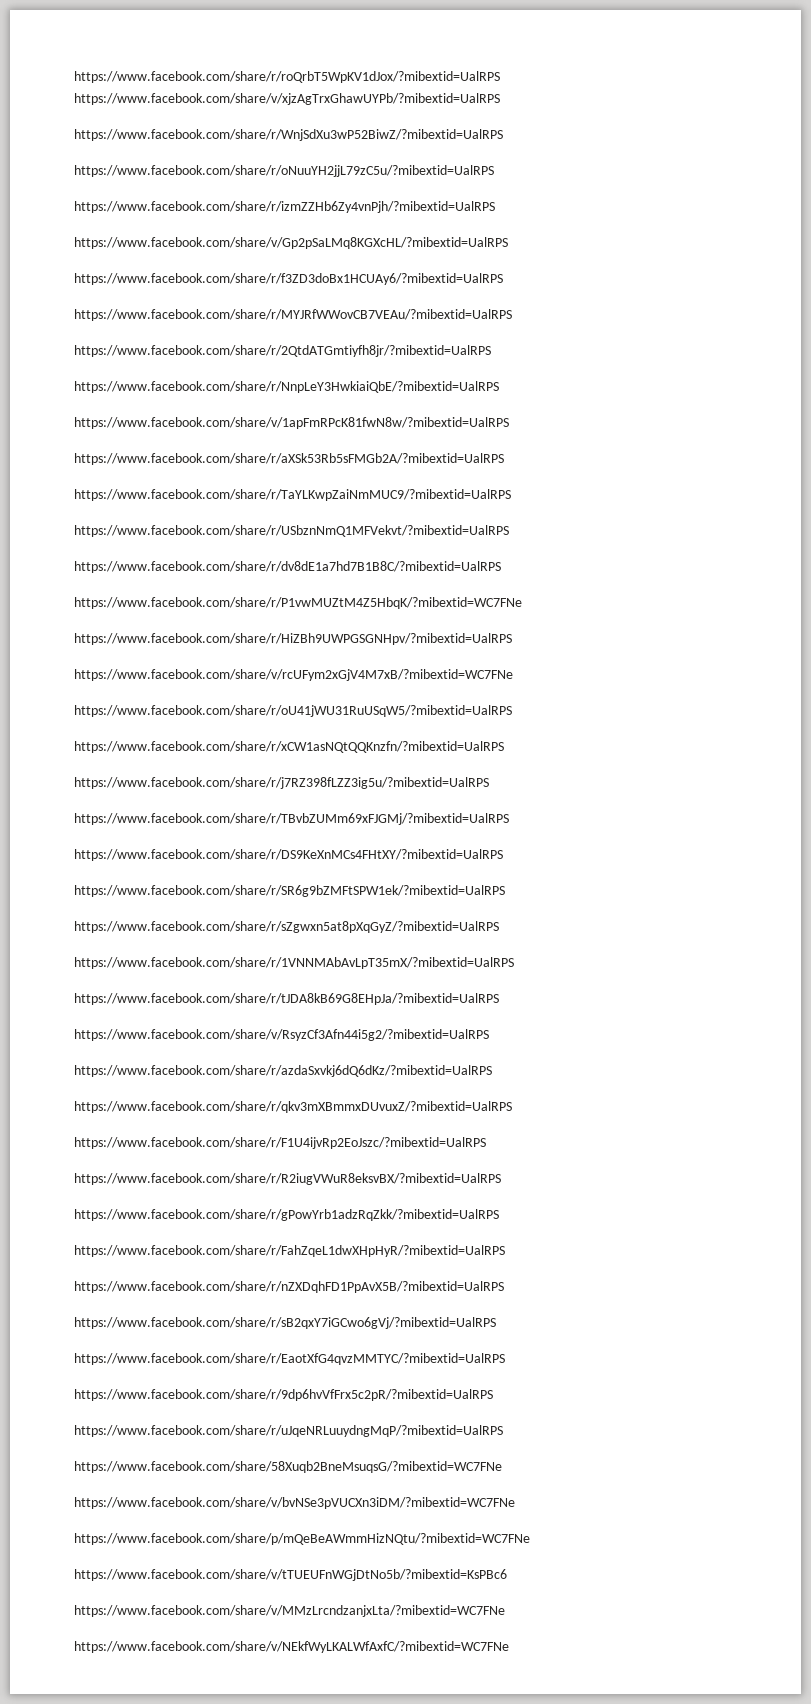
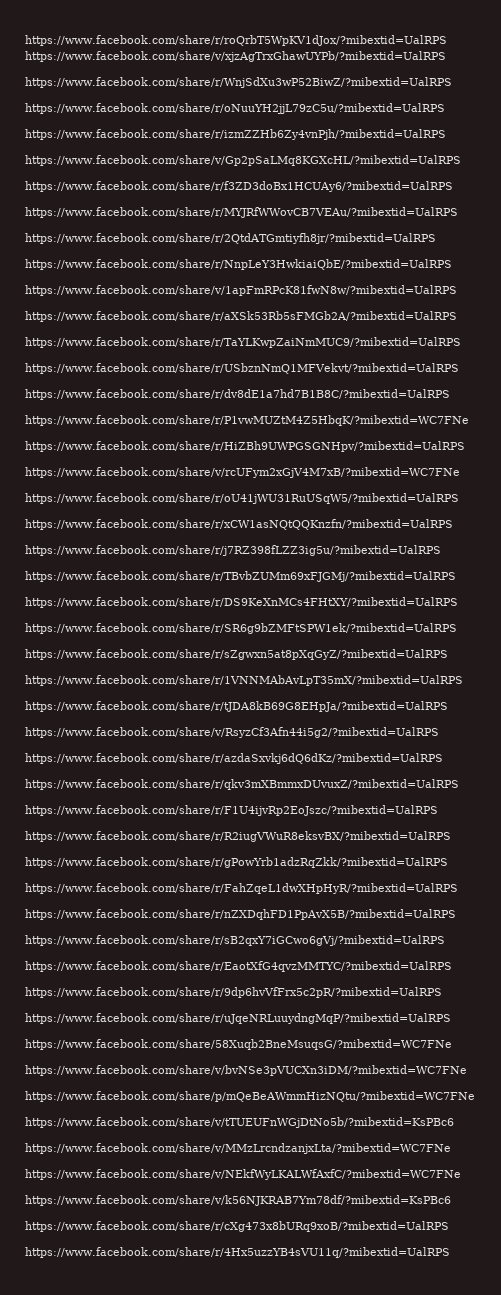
(509, 1647) none -> [25,1195,451,1206] [25,1221,449,1232] [25,1247,450,1258] // https://www.facebook.com/share/v/k56NJKRAB7Ym78df/?mibextid=KsPBc6 // https://www.facebook.com/share/r/cXg473x8bURq9xoB/?mibextid=UalRPS // https://www.facebook.com/share/r/4Hx5uzzYB4sVU11q/?mibextid=UalRPS

